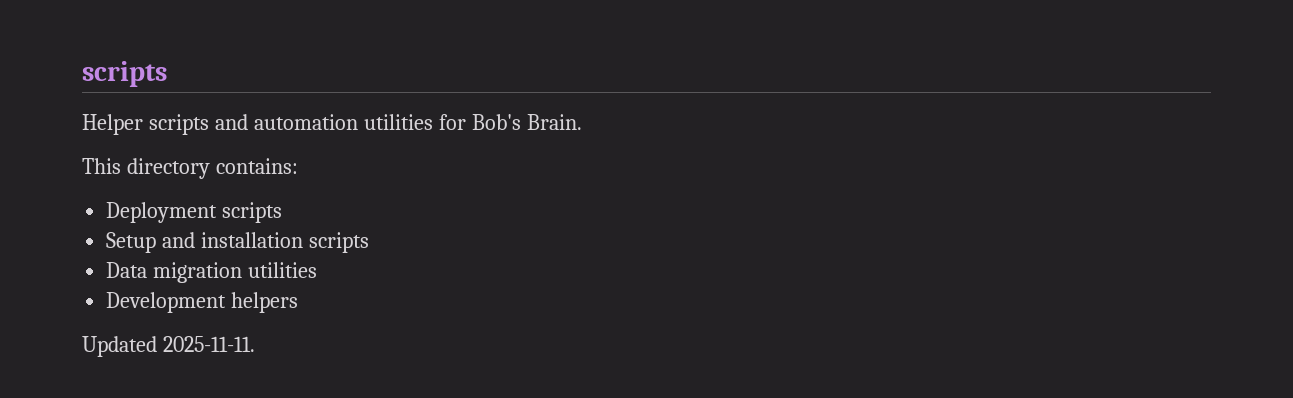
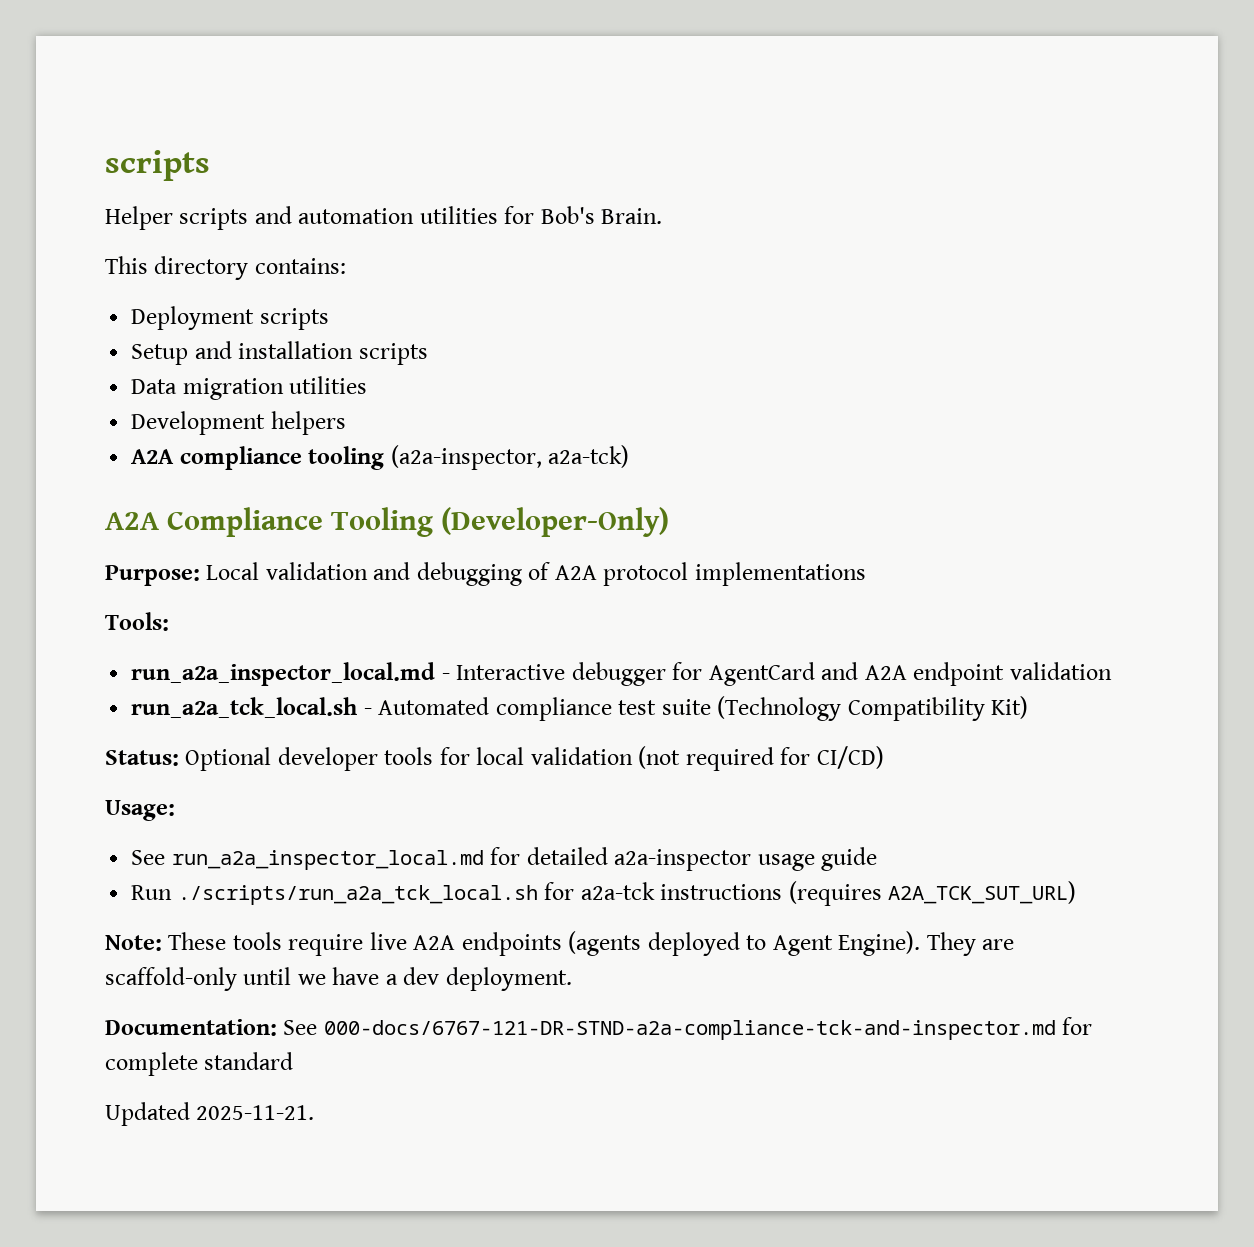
(299, 302) none -> [131,445,630,470] [105,507,670,537] [105,562,866,586] [105,612,169,631] [131,662,1112,686] [131,696,1029,721] [105,746,884,771] [105,800,175,821] [131,847,878,871] [131,881,1077,906] [105,931,1015,956] [105,967,572,991] [105,1017,1093,1040] [105,1052,294,1076] // A2A compliance tooling (a2a-inspector, a2a-tck) // A2A Compliance Tooling (Developer-Only) // Purpose: Local validation and debugging of A2A protocol implementations // Tools: // run_a2a_inspector_local.md - Interactive debugger for AgentCard and A2A endpoint validation // run_a2a_tck_local.sh - Automated compliance test suite (Technology Compatibility Kit) // Status: Optional developer tools for local validation (not required for CI/CD) // Usage: // See run_a2a_inspector_local.md for detailed a2a-inspector usage guide // Run ./scripts/run_a2a_tck_local.sh for a2a-tck instructions (requires A2A_TCK_SUT_URL) // Note: These tools require live A2A endpoints (agents deployed to Agent Engine). They are scaffold-only until we have a dev deployment. // Documentation: See 000-docs/6767-121-DR-STND-a2a-compliance-tck-and-inspector.md for complete standard
[162,336,255,352] 2025-11-11. -> [196,1105,315,1120] 2025-11-21.

